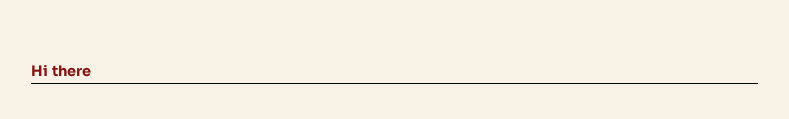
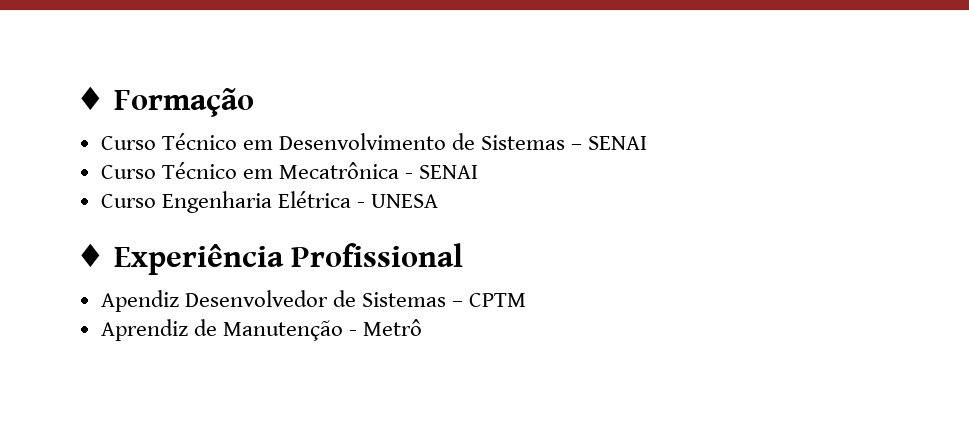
[31,64,91,77] Hi there -> [76,86,254,117] [100,133,648,150] [100,162,479,179] [100,191,439,213] [76,243,464,275] [100,290,527,312] [100,319,423,341] ♦ Formação // Curso Técnico em Desenvolvimento de Sistemas – SENAI // Curso Técnico em Mecatrônica - SENAI // Curso Engenharia Elétrica - UNESA // ♦ Experiência Profissional // Apendiz Desenvolvedor de Sistemas – CPTM // Aprendiz de Manutenção - Metrô

